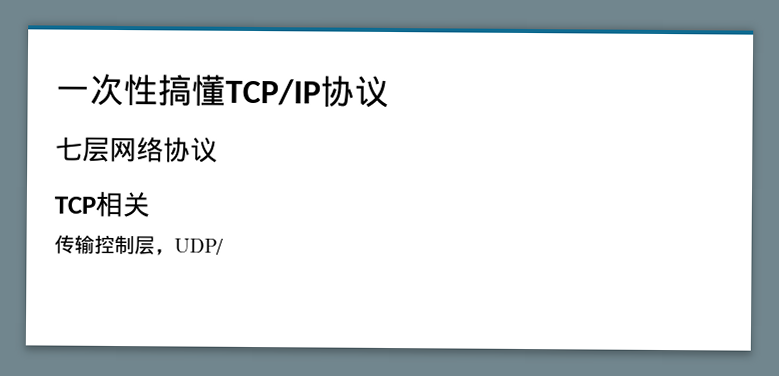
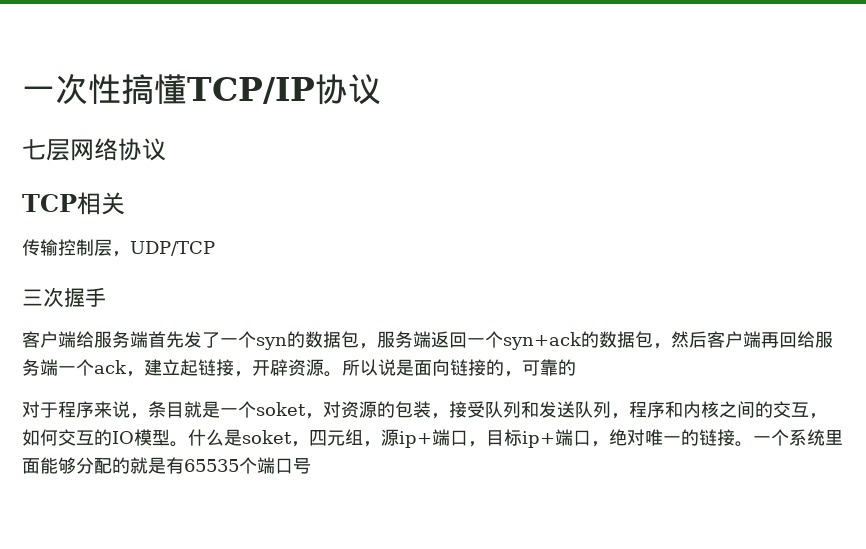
[174,237,224,255] UDP/ -> [130,241,215,256] [22,287,106,307] [22,331,833,350] [22,359,576,377] [22,401,827,419] [22,429,843,448] [22,457,311,474] UDP/TCP // 三次握手 // 客户端给服务端首先发了一个syn的数据包，服务端返回一个syn+ack的数据包，然后客户端再回给服务端一个ack，建立起链接，开辟资源。所以说是面向链接的，可靠的 // 对于程序来说，条目就是一个soket，对资源的包装，接受队列和发送队列，程序和内核之间的交互，如何交互的IO模型。什么是soket，四元组，源ip+端口，目标ip+端口，绝对唯一的链接。一个系统里面能够分配的就是有65535个端口号

